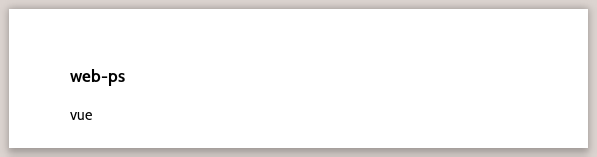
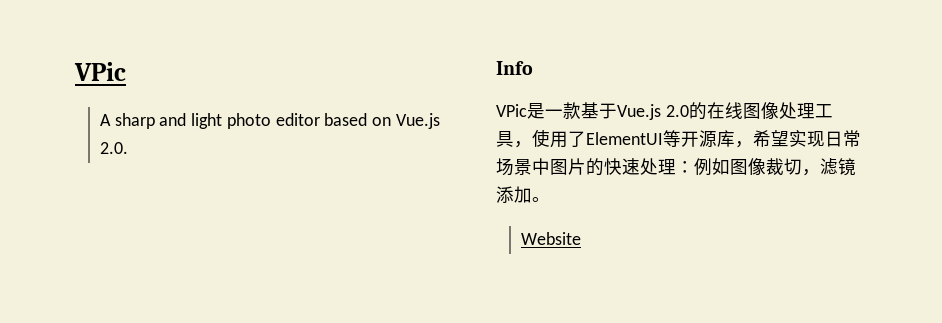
[70,69,125,86] [70,112,92,120] web-ps // vue -> [74,62,126,81] [100,113,440,129] [100,142,129,154] [496,61,533,75] [496,102,833,120] [496,129,861,148] [496,158,856,176] [496,186,550,203] [521,232,582,245] VPic // A sharp and light photo editor based on Vue.js 2.0. // Info // VPic是一款基于Vue.js 2.0的在线图像处理工具，使用了ElementUI等开源库，希望实现日常场景中图片的快速处理：例如图像裁切，滤镜添加。 // Website

